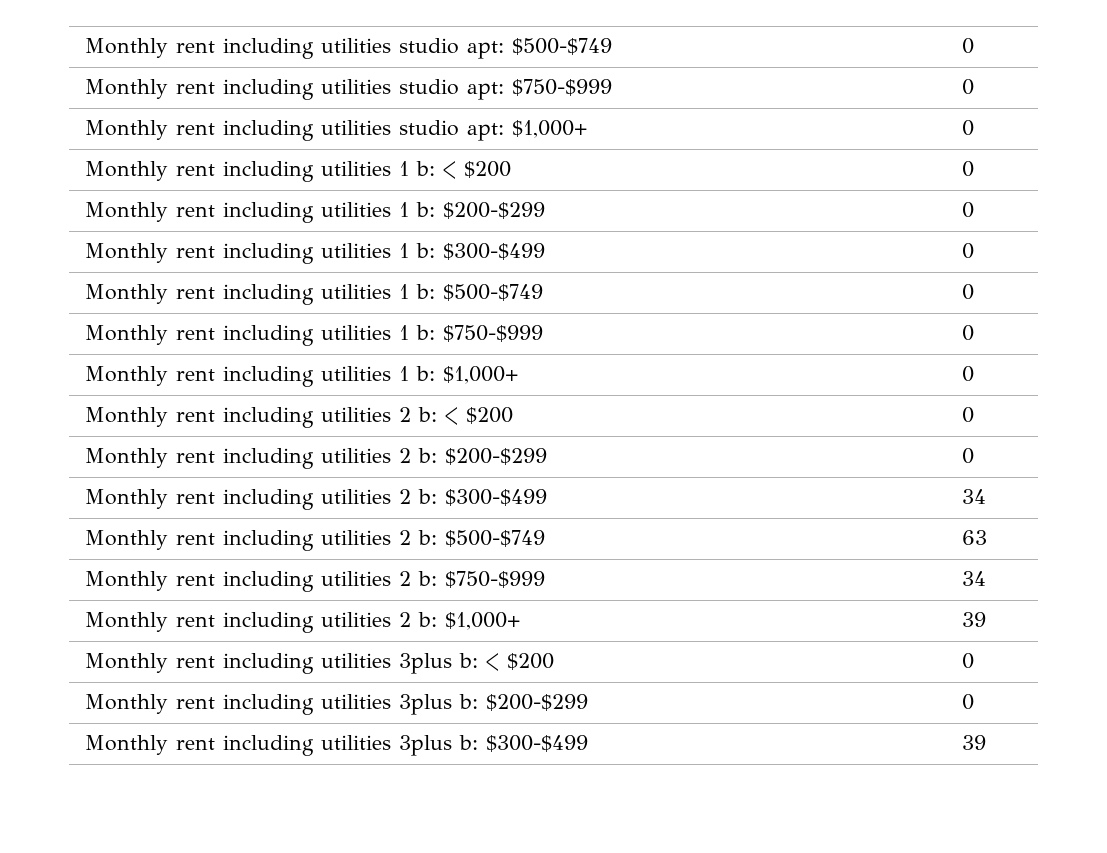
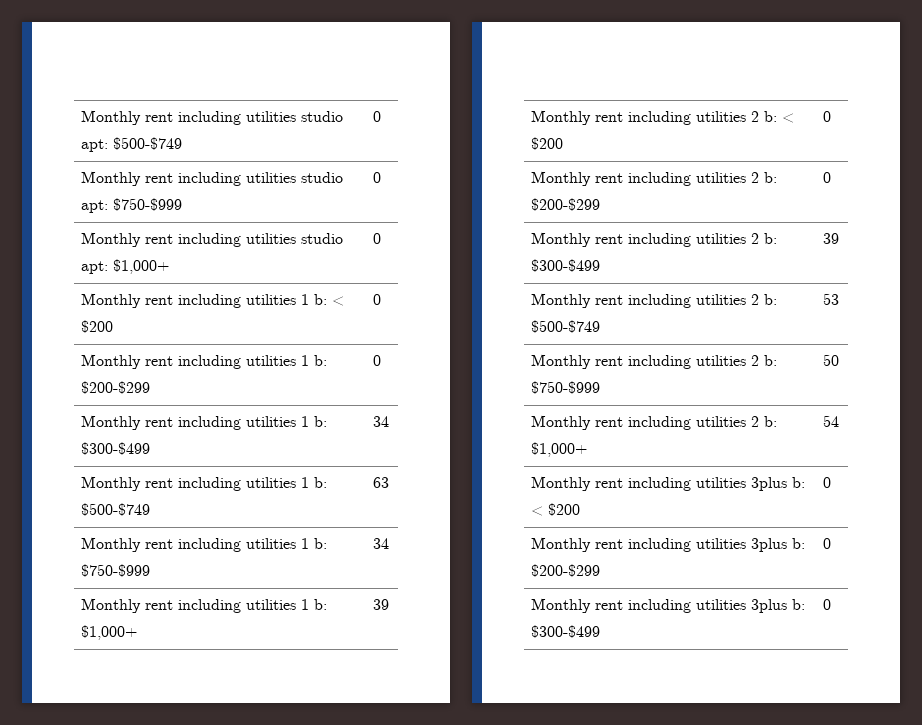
[961,243,974,259] 0 -> [372,416,389,427] 34
[961,284,974,300] 0 -> [372,477,389,488] 63
[961,325,974,341] 0 -> [372,538,389,549] 34
[961,366,974,382] 0 -> [372,599,389,610] 39
[961,489,986,504] 34 -> [822,233,839,244] 39
[961,530,987,545] 63 -> [822,293,839,305] 53
[961,571,986,586] 34 -> [822,354,839,366] 50
[961,612,986,627] 39 -> [822,415,839,427] 54
[961,735,986,750] 39 -> [822,599,831,610] 0

